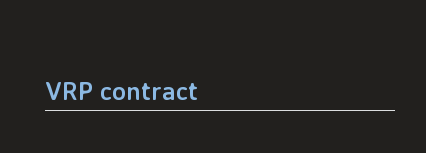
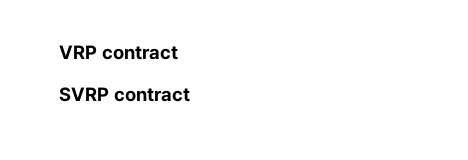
(198, 91) none -> [59,87,191,102] // SVRP contract

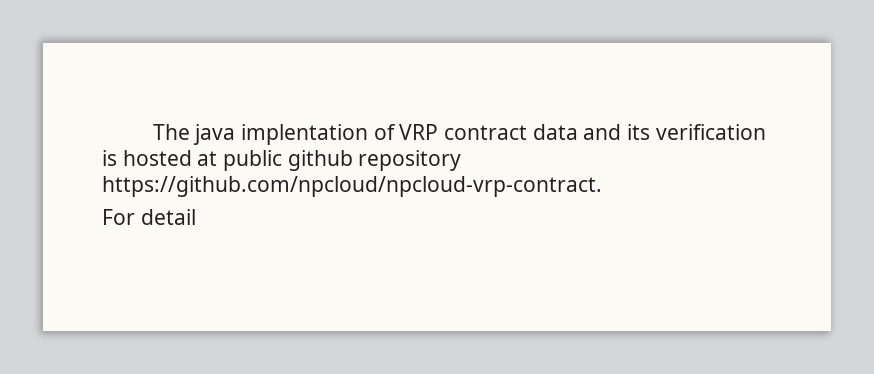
[59,45,179,60] [59,87,191,102] VRP contract // SVRP contract -> [152,124,766,145] [102,150,462,171] [102,176,602,197] [102,209,196,225] The java implentation of VRP contract data and its verification is hosted at public github repository https://github.com/npcloud/npcloud-vrp-contract. // For detail

